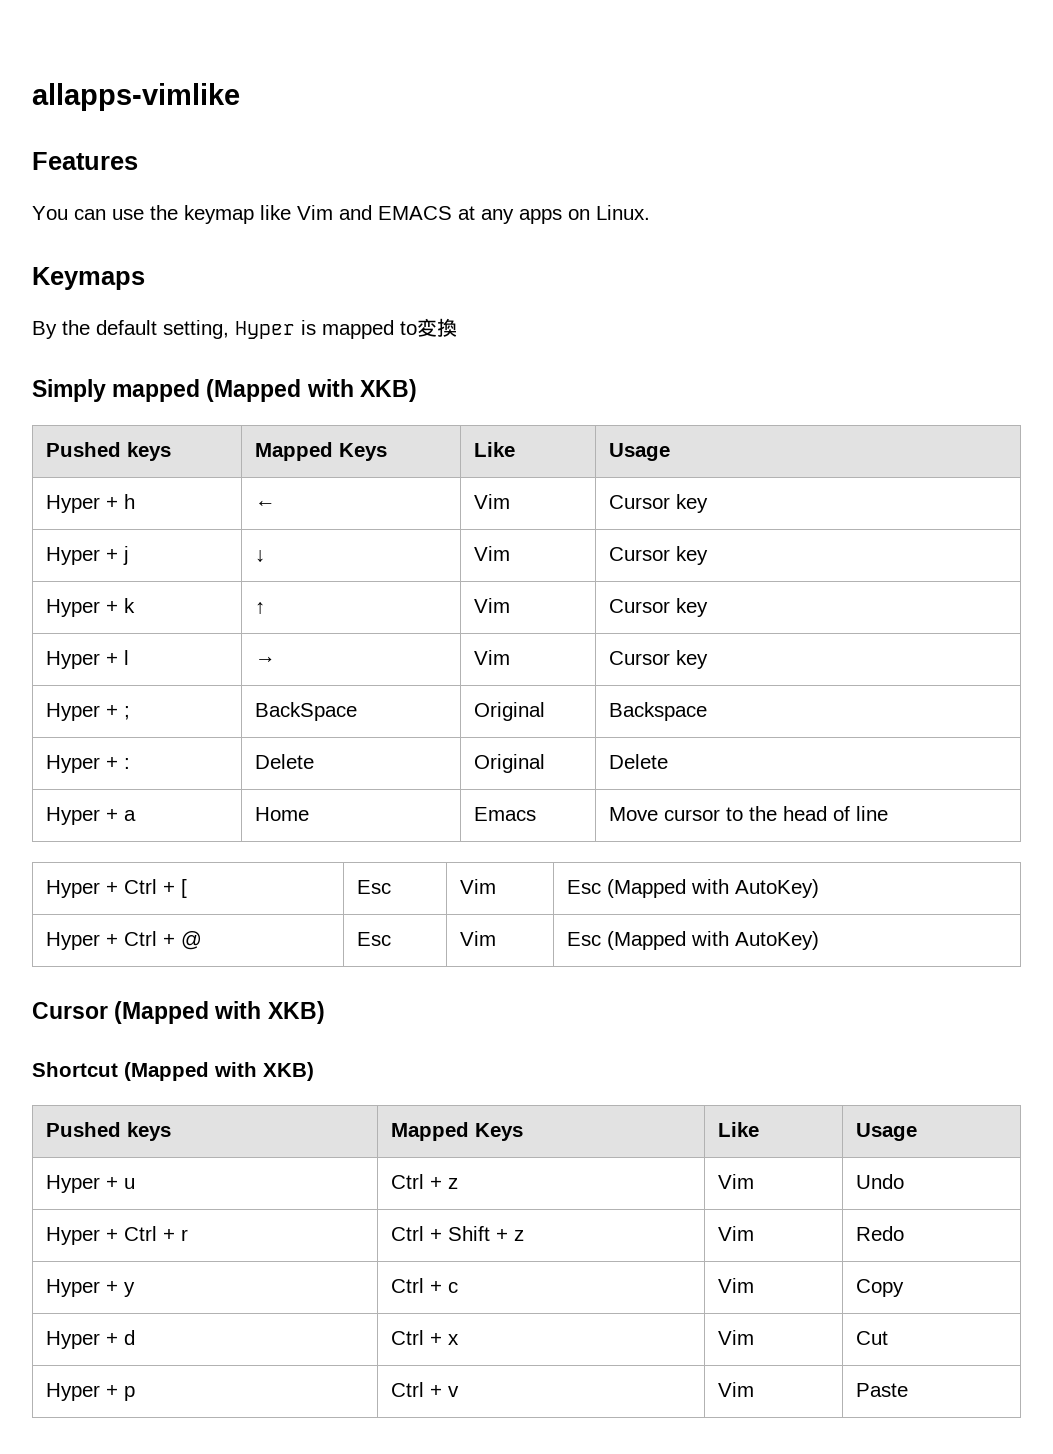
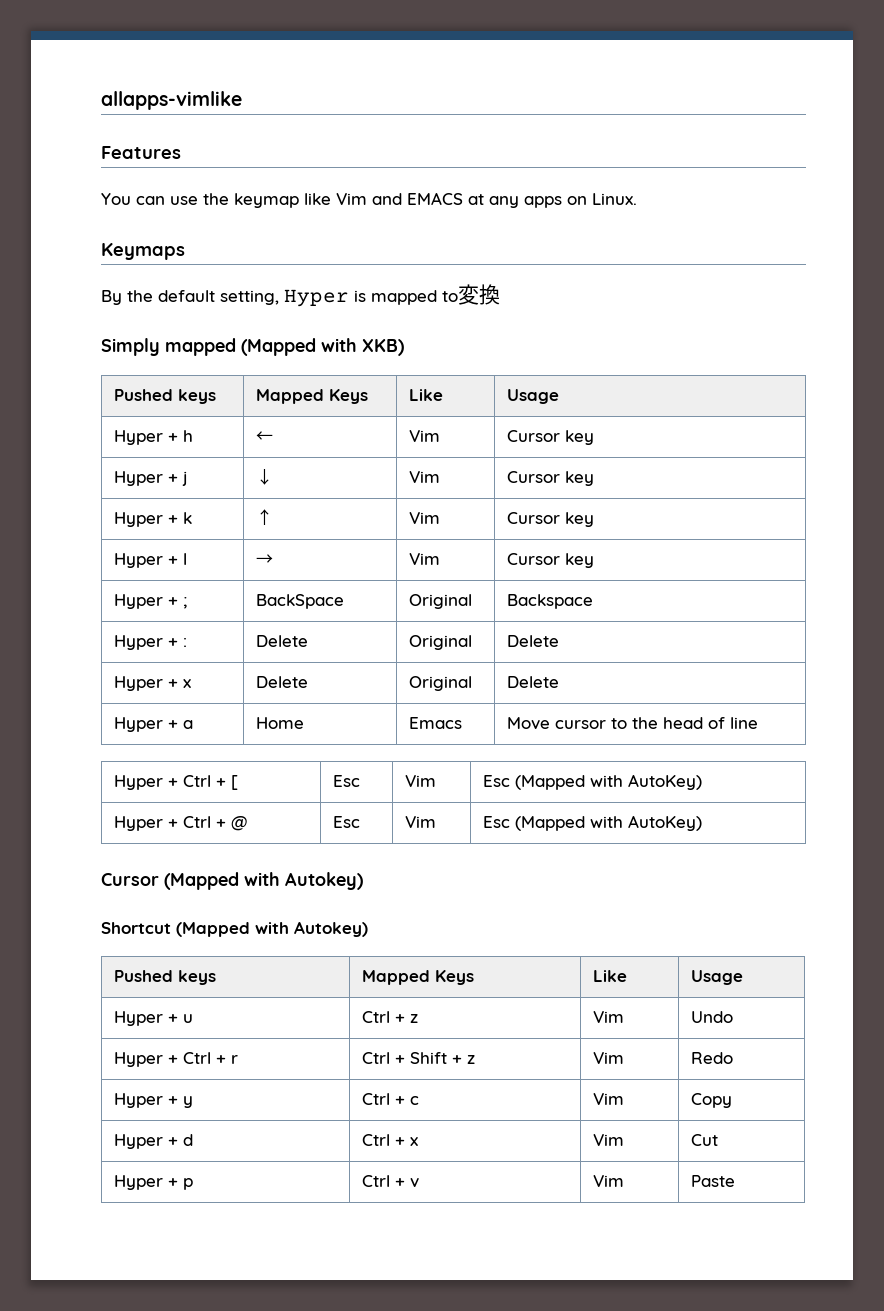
(669, 761) none -> [113,676,191,691] [255,676,308,688] [408,676,472,691] [506,676,559,688] // Hyper + x | Delete | Original | Delete
[267,1001,325,1024] XKB) -> [285,872,363,890] Autokey)
[263,1062,314,1081] XKB) -> [294,921,368,937] Autokey)

